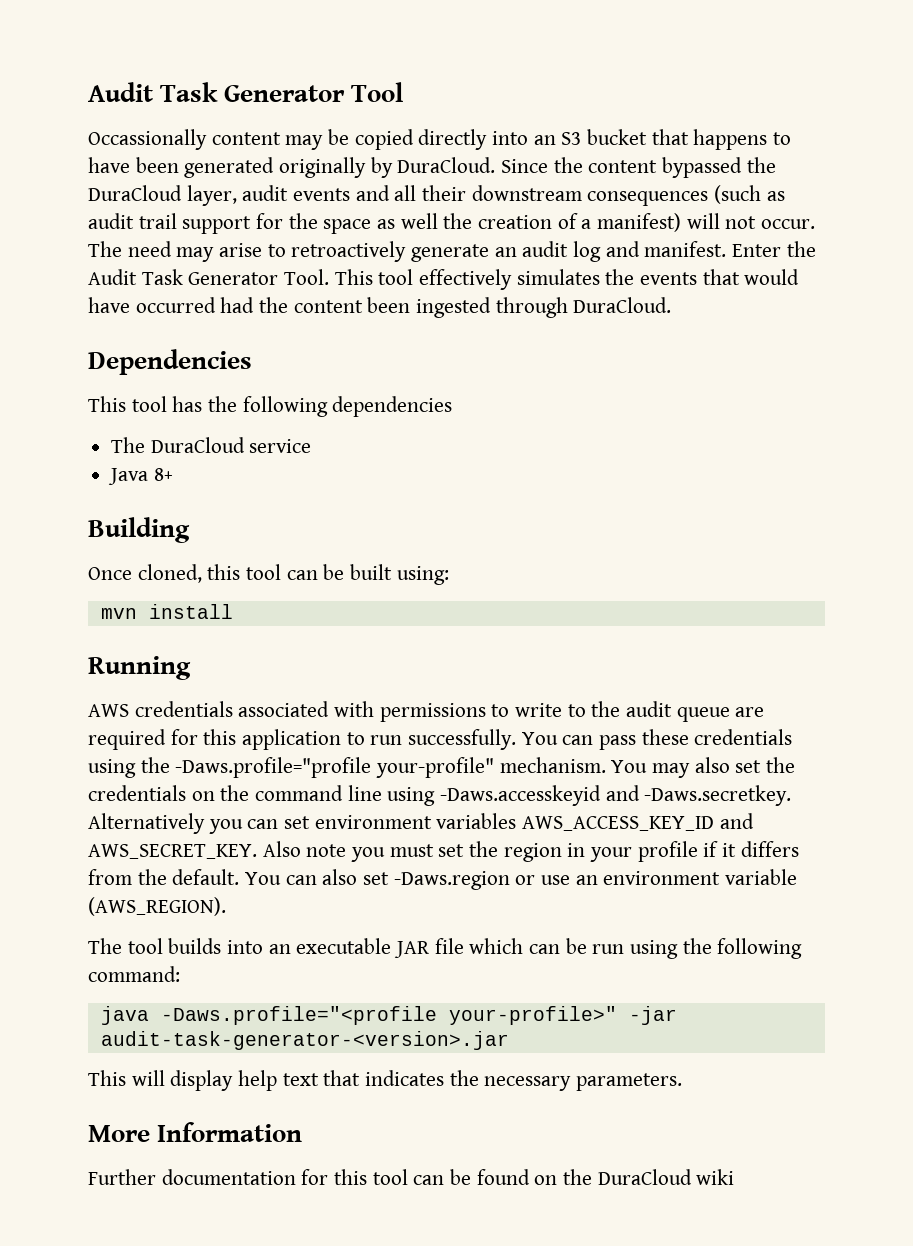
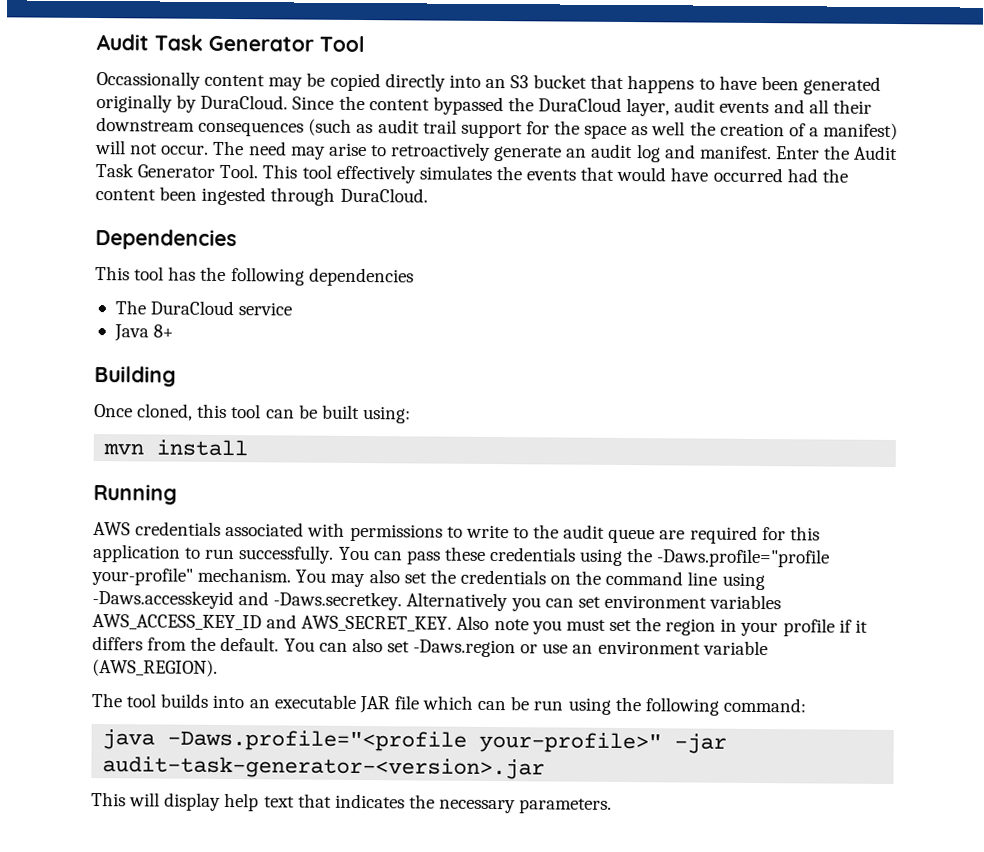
[88,1122,303,1142] [88,1169,735,1185] // More Information // Further documentation for this tool can be found on the DuraCloud wiki -> (613, 806) none

